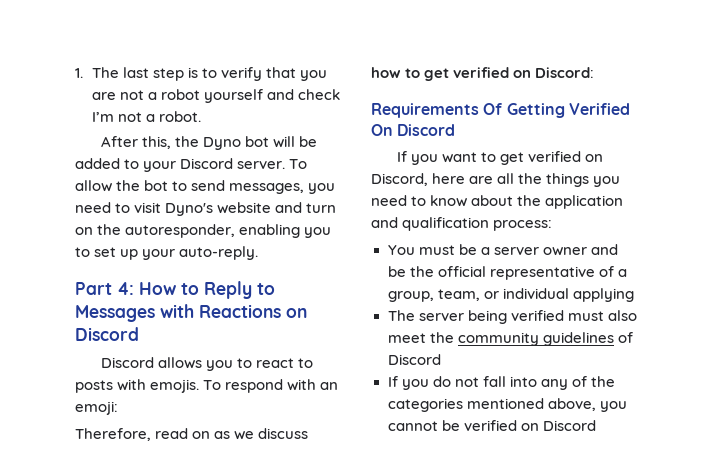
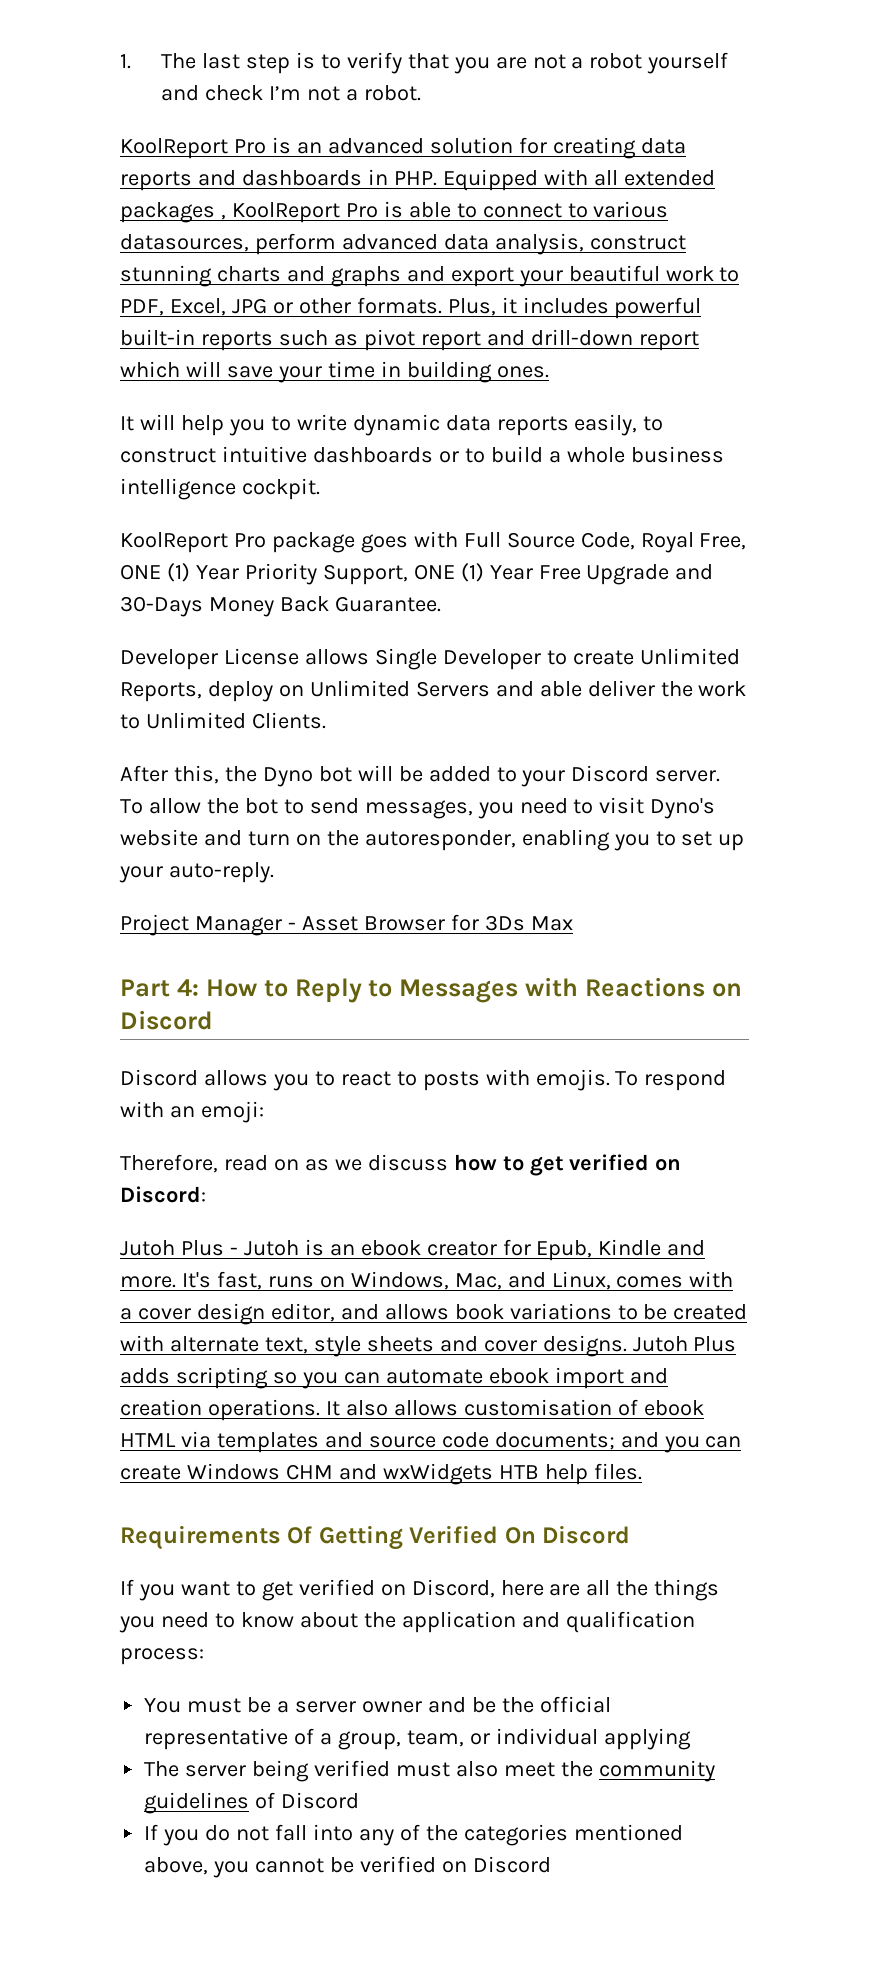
(202, 116) none -> [120,137,686,159] [120,169,715,191] [120,201,669,223] [120,233,686,255] [120,265,740,287] [120,297,702,319] [120,329,699,351] [120,361,549,383] [120,414,664,436] [120,446,724,463] [120,478,320,500] [120,531,747,553] [120,563,714,585] [120,596,441,617] [120,648,740,670] [120,680,747,702] [120,712,326,729] // KoolReport Pro is an advanced solution for creating data reports and dashboards in PHP. Equipped with all extended packages , KoolReport Pro is able to connect to various datasources, perform advanced data analysis, construct stunning charts and graphs and export your beautiful work to PDF, Excel, JPG or other formats. Plus, it includes powerful built-in reports such as pivot report and drill-down report which will save your time in building ones. // It will help you to write dynamic data reports easily, to construct intuitive dashboards or to build a whole business intelligence cockpit. // KoolReport Pro package goes with Full Source Code, Royal Free, ONE (1) Year Priority Support, ONE (1) Year Free Upgrade and 30-Days Money Back Guarantee. // Developer License allows Single Developer to create Unlimited Reports, deploy on Unlimited Servers and able deliver the work to Unlimited Clients.
(259, 253) none -> [120,914,573,936] // Project Manager - Asset Browser for 3Ds Max
(595, 72) none -> [120,1239,706,1261] [120,1271,734,1290] [120,1303,748,1325] [120,1335,737,1357] [120,1367,668,1389] [120,1399,704,1421] [120,1431,742,1453] [120,1463,642,1485] // Jutoh Plus - Jutoh is an ebook creator for Epub, Kindle and more. It's fast, runs on Windows, Mac, and Linux, comes with a cover design editor, and allows book variations to be created with alternate text, style sheets and cover designs. Jutoh Plus adds scripting so you can automate ebook import and creation operations. It also allows customisation of ebook HTML via templates and source code documents; and you can create Windows CHM and wxWidgets HTB help files.

